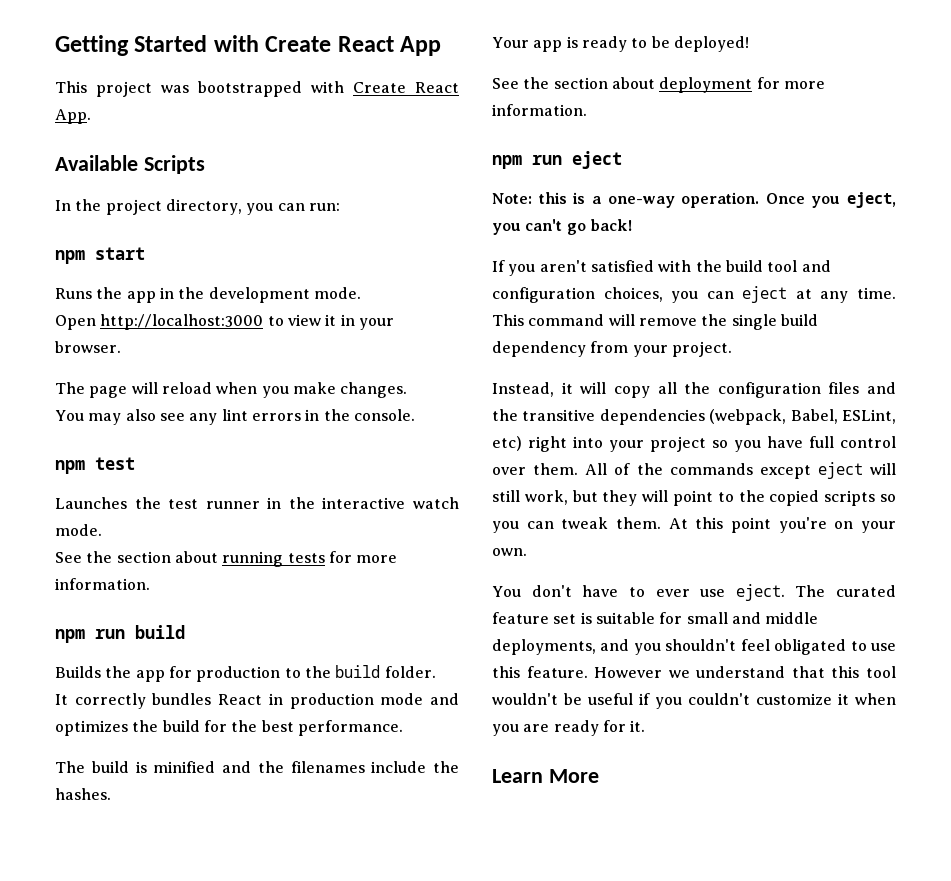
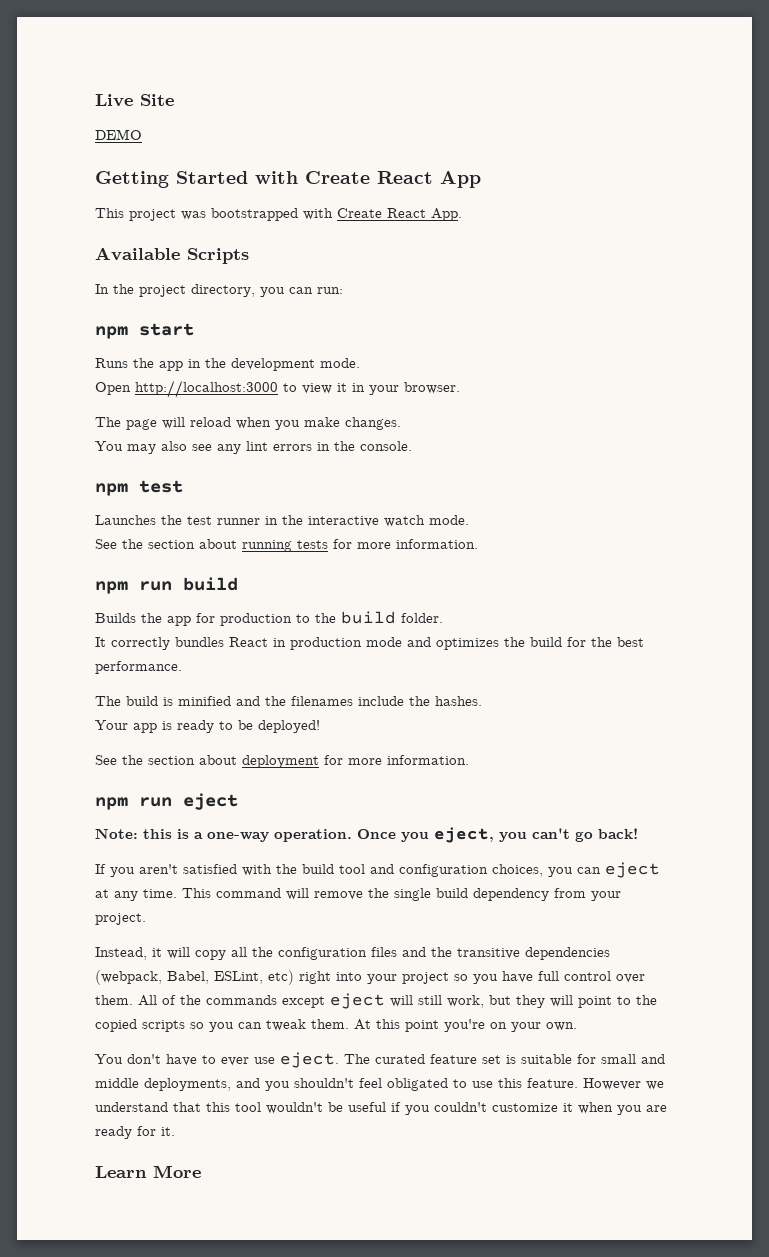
(55, 45) none -> [95,94,174,107] [95,129,142,140] Live Site // DEMO //

